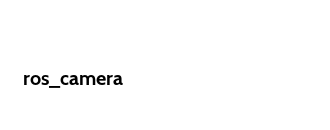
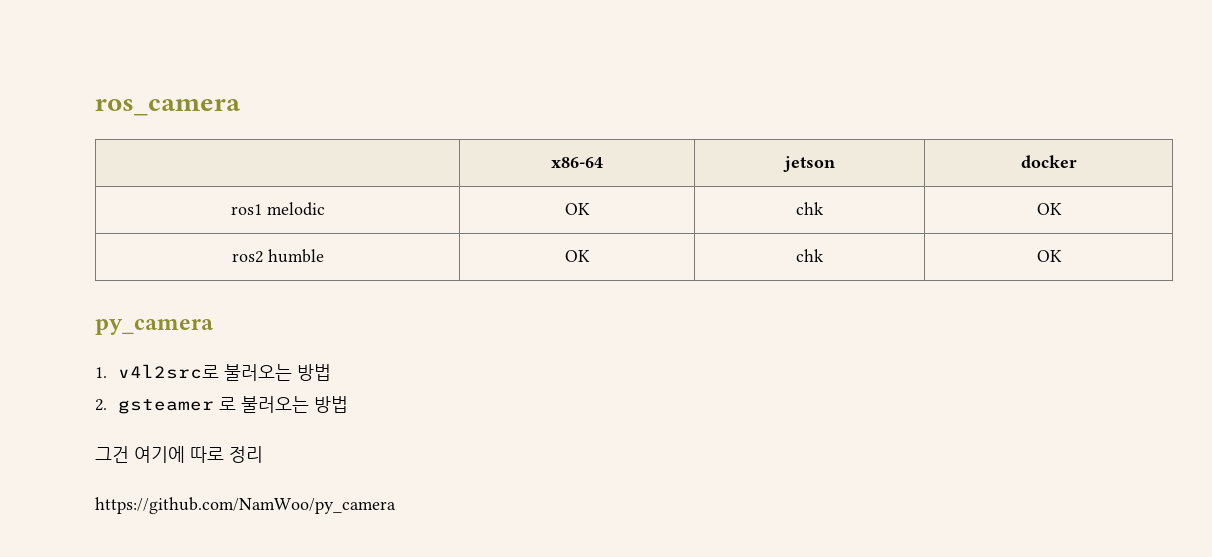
(123, 81) none -> [551,157,603,168] [782,156,835,172] [1020,155,1077,168] [230,202,325,216] [565,203,590,215] [796,202,825,215] [1036,203,1062,215] [231,249,324,263] [565,250,590,262] [796,249,825,262] [1036,250,1062,262] [95,319,214,335] [95,364,332,381] [95,396,349,414] [95,446,263,463] [95,497,396,514] // | x86-64 | jetson | docker // ros1 melodic | OK | chk | OK // ros2 humble | OK | chk | OK // py_camera // 1. v4l2src로 불러오는 방법 // 2. gsteamer 로 불러오는 방법 // 그건 여기에 따로 정리 // https://github.com/NamWoo/py_camera

